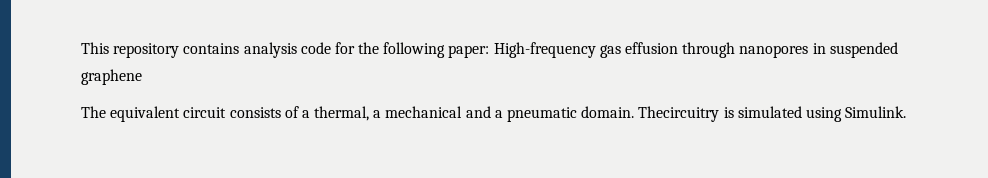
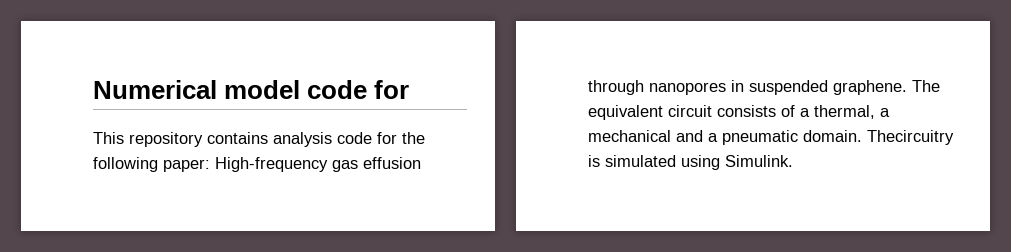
(81, 48) none -> [93,80,410,99] Numerical model code for //
[81,69,142,85] graphene // -> [833,80,907,95] graphene.

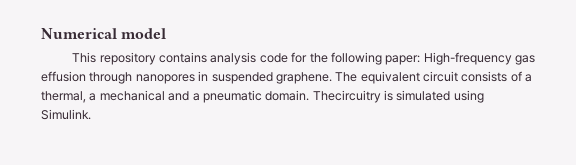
[307,80,410,99] code for -> (167, 33) none

